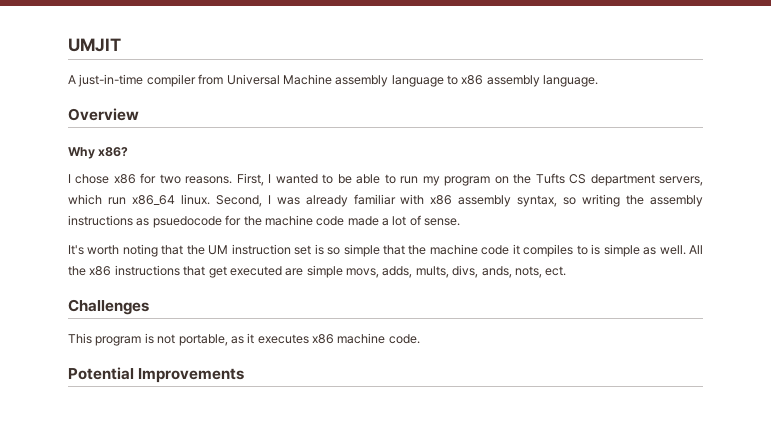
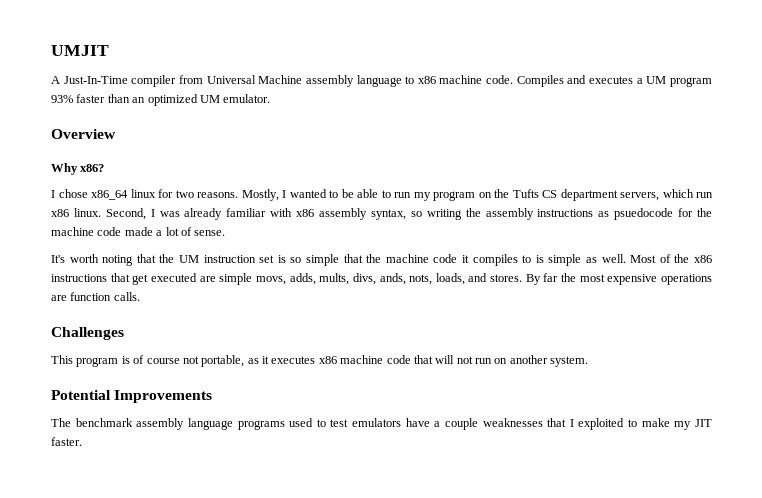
[78,74,144,87] just-in-time -> [63,76,128,84] Just-In-Time
[486,75,599,87] assembly language. -> [439,75,712,87] [51,94,271,106] machine code. Compiles and executes a UM program 93% faster than an optimized UM emulator.
[113,174,136,184] x86 -> [91,189,156,200] x86_64 linux
[236,173,264,186] First, -> [241,189,279,201] Mostly,
[131,195,175,205] x86_64 -> [51,209,69,217] x86
[689,245,704,254] All -> [630,254,671,263] Most of
[545,266,567,276] ect. -> [435,273,712,285] [51,292,140,301] loads, and stores. By far the most expensive operations are function calls.
(154, 338) none -> [133,355,180,364] of course
[388,334,420,344] [68,367,245,383] code. // Potential Improvements -> [386,355,589,367] [51,390,213,403] [51,418,713,430] [51,437,82,446] code that will not run on another system. // Potential Improvements // The benchmark assembly language programs used to test emulators have a couple weaknesses that I exploited to make my JIT faster.

